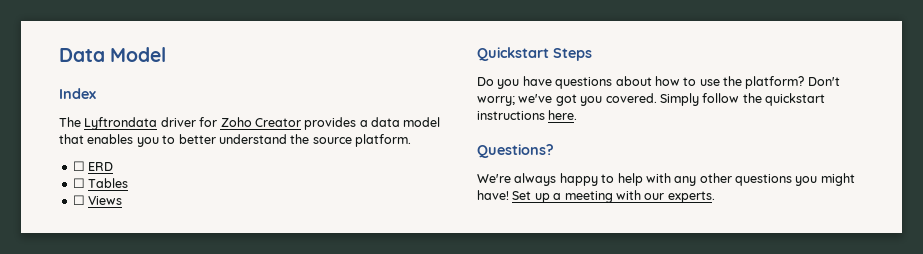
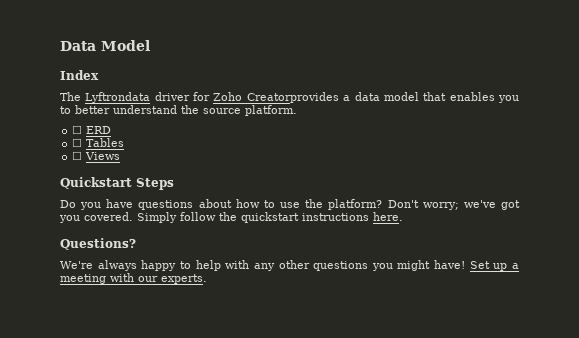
[254,117,357,130] Creator provides -> [246,92,339,103] Creatorprovides

